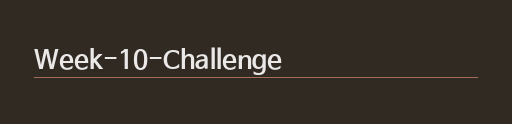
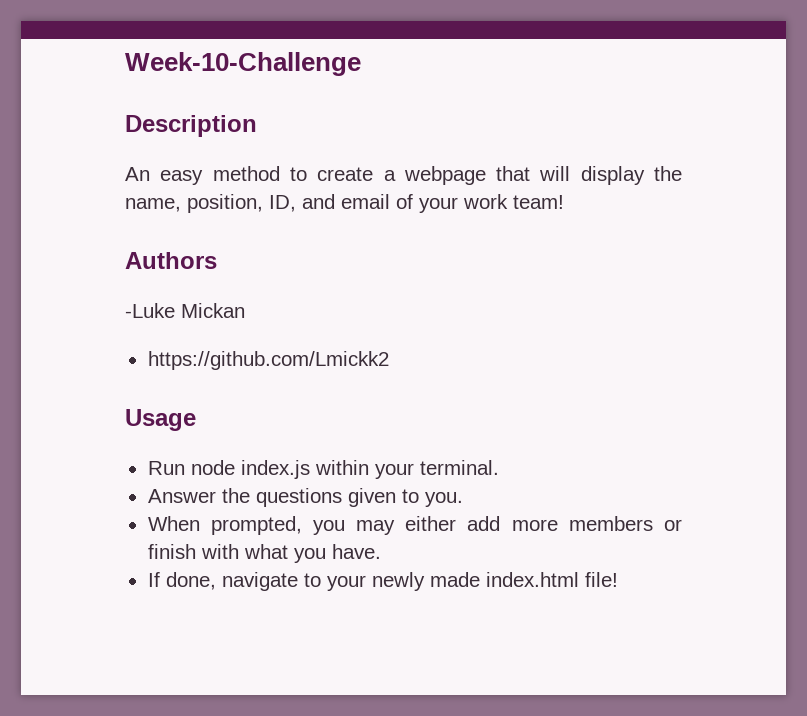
(282, 61) none -> [125,115,257,137] [125,166,682,185] [125,194,564,213] [125,252,217,269] [125,303,245,318] [147,351,389,370] [125,409,196,431] [147,460,499,479] [147,488,463,507] [147,516,682,535] [147,544,381,563] [147,572,618,591] // Description // An easy method to create a webpage that will display the name, position, ID, and email of your work team! // Authors // -Luke Mickan // https://github.com/Lmickk2 // Usage // Run node index.js within your terminal. // Answer the questions given to you. // When prompted, you may either add more members or finish with what you have. // If done, navigate to your newly made index.html file!

